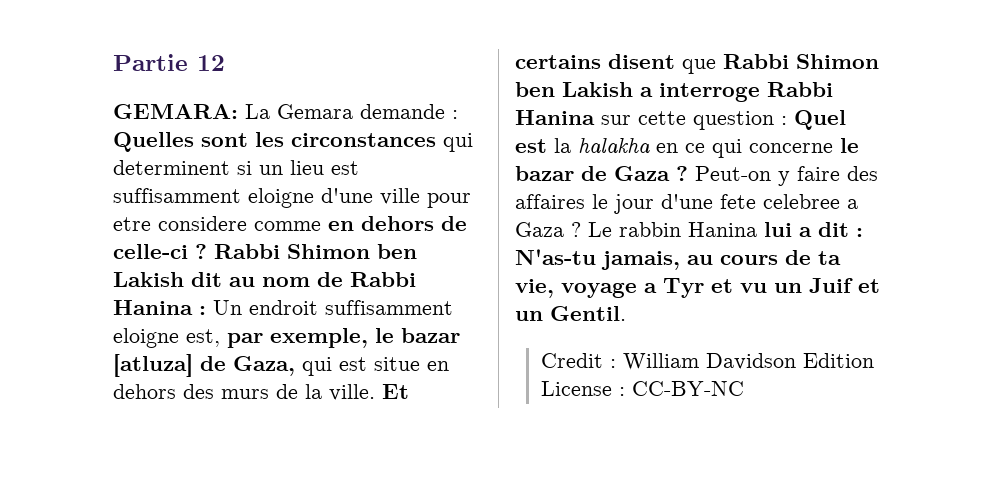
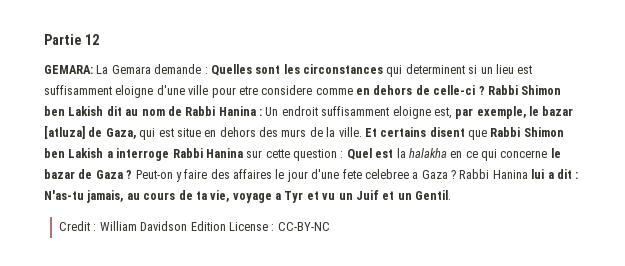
[588,222,681,237] Le rabbin -> [459,169,490,179] Rabbi

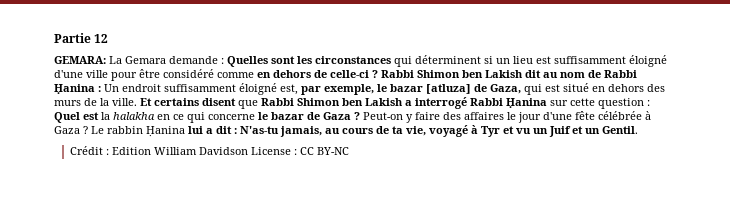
[405,64,465,74] determinent -> [415,55,481,64] déterminent
[115,85,154,98] eloigne -> [629,55,667,67] éloigné
[238,85,313,95] etre considere -> [139,69,214,78] être considéré
[218,106,256,116] Hanina -> [54,84,95,94] Ḥanina
[392,106,431,119] eloigne -> [239,83,277,95] éloigné
[176,128,201,137] situe -> [563,83,589,92] situé
[116,148,243,161] interroge Rabbi Hanina -> [415,97,547,109] interrogé Rabbi Ḥanina
[342,169,528,179] fete celebree a Gaza ? Rabbi Hanina -> [575,111,651,120] [54,126,185,137] fête célébrée à Gaza ? Le rabbin Ḥanina
[232,193,281,203] voyage a -> [429,125,478,137] voyagé à
[59,221,97,231] Credit : -> [69,146,151,155] Crédit : Edition
[190,221,226,231] Edition -> (248, 151) none
[277,222,330,231] CC-BY-NC -> [299,147,349,155] CC BY-NC

